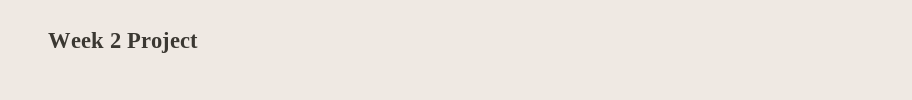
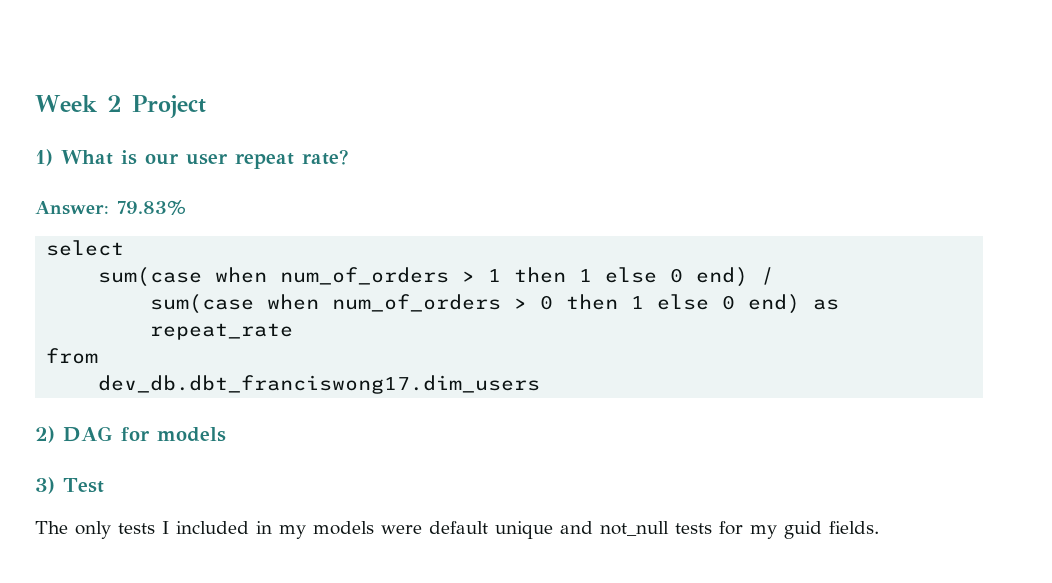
(199, 42) none -> [35,149,349,169] [35,200,186,215] [46,240,125,256] [98,267,775,287] [150,294,840,314] [150,323,294,340] [46,348,99,364] [98,375,541,394] [35,426,226,443] [35,477,104,494] [35,521,879,539] // 1) What is our user repeat rate? // Answer: 79.83% // select // sum(case when num_of_orders > 1 then 1 else 0 end) / // sum(case when num_of_orders > 0 then 1 else 0 end) as repeat_rate // from // dev_db.dbt_franciswong17.dim_users // 2) DAG for models // 3) Test // The only tests I included in my models were default unique and not_null tests for my guid fields.

